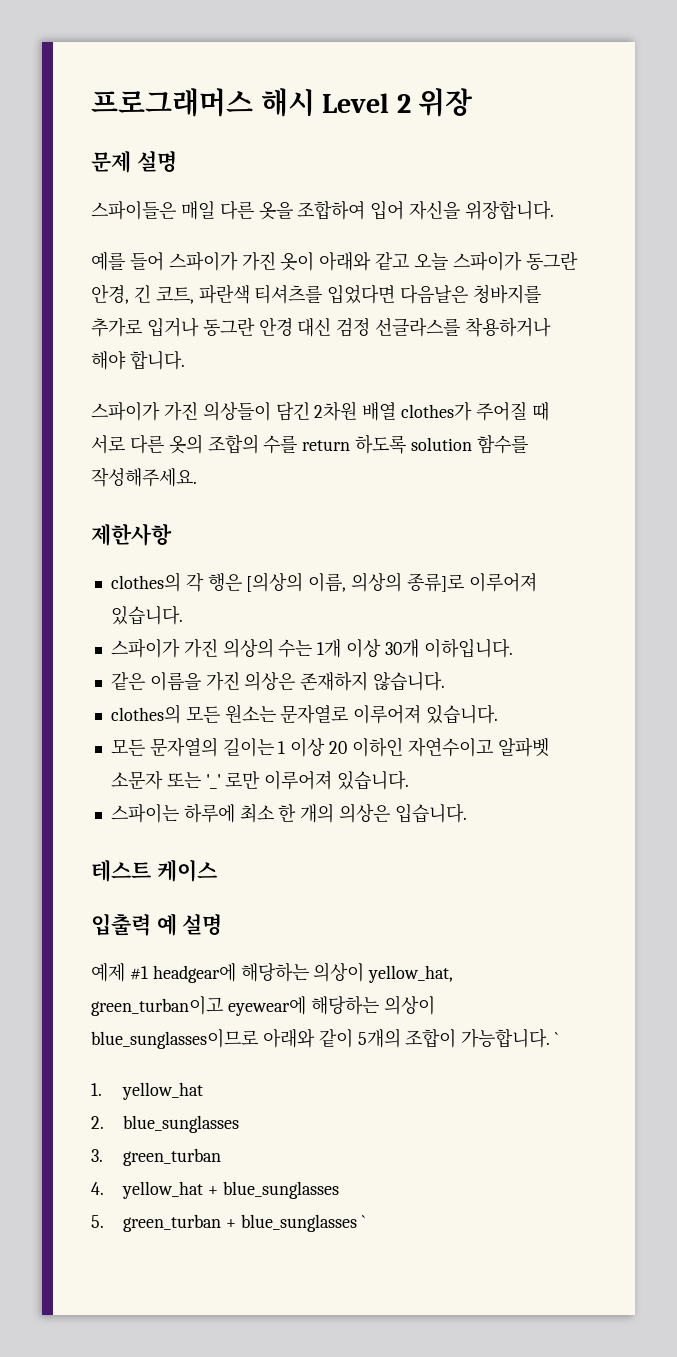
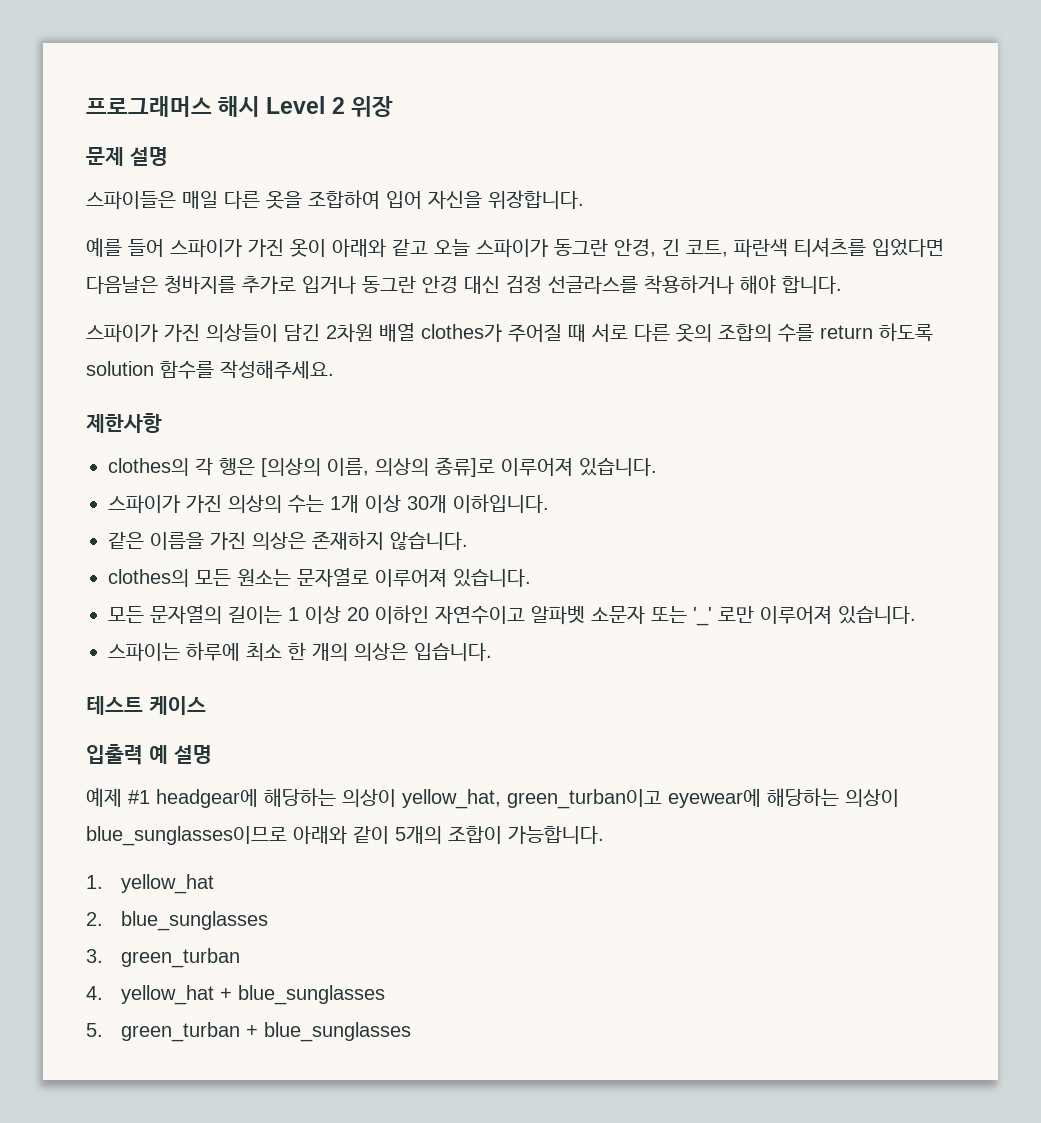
[555,1032,559,1045] ` -> (604, 835) none
[361,1215,365,1228] ` -> (412, 1032) none

